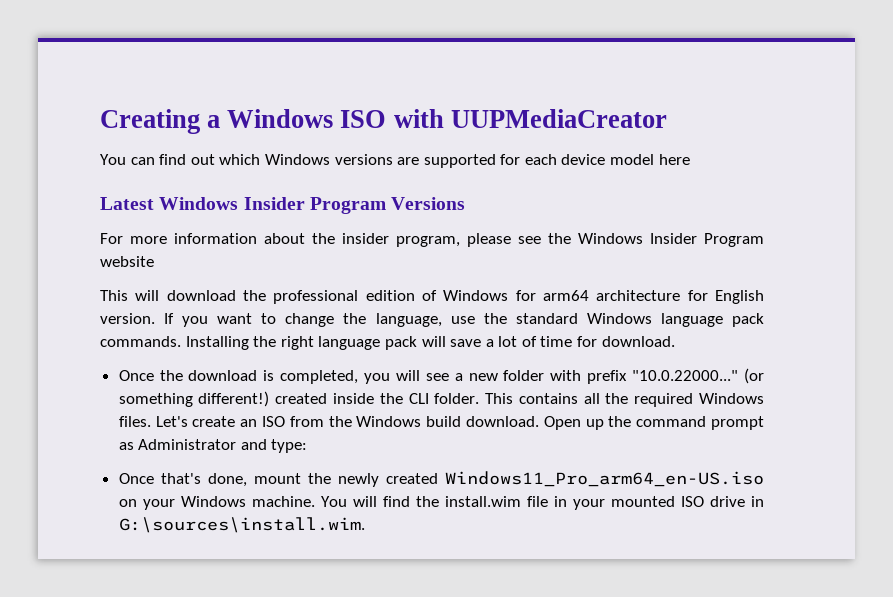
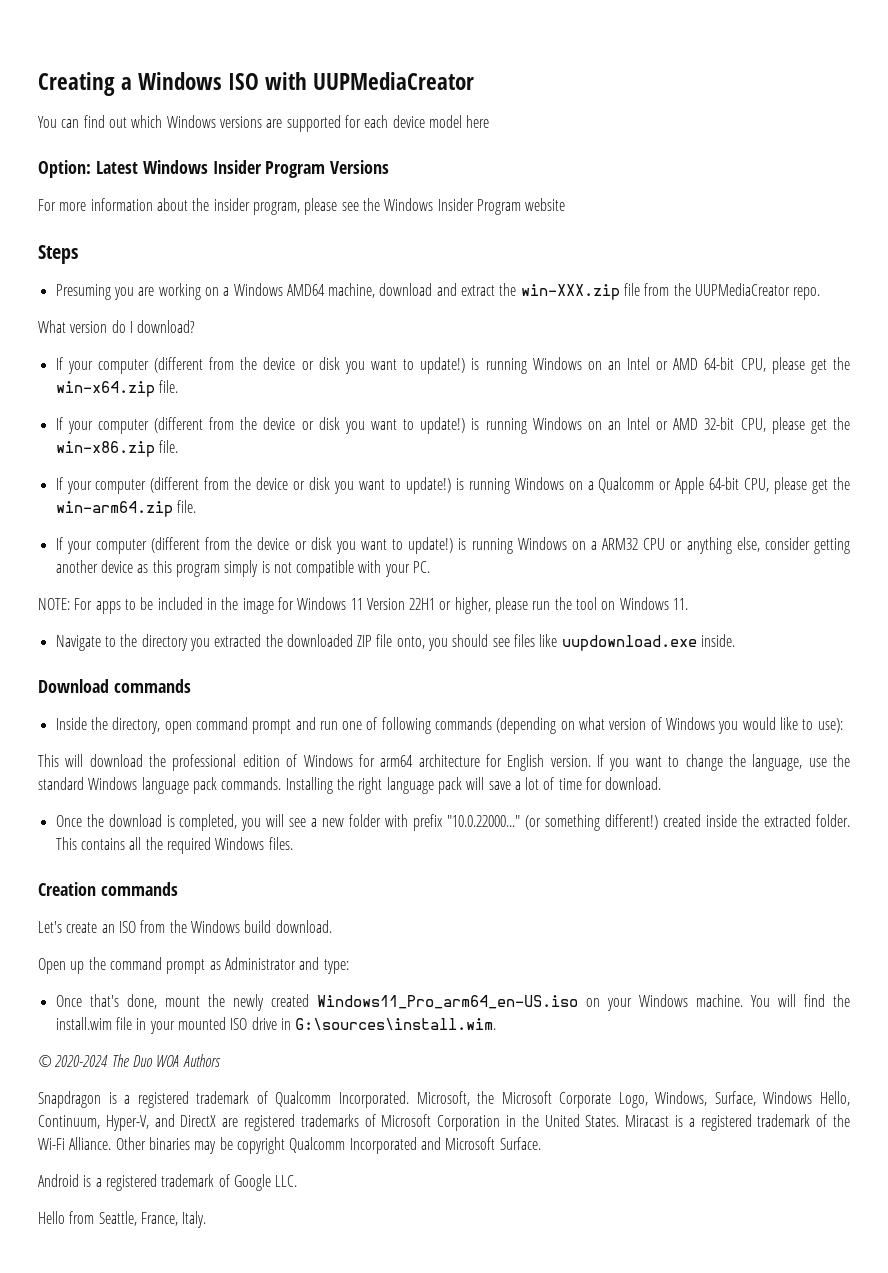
(690, 159) none -> [38,160,91,178] Option:
(154, 261) none -> [38,245,78,264] [55,283,821,300] [38,320,196,333] [55,357,850,374] [55,380,178,397] [55,417,850,434] [55,440,178,457] [55,477,851,494] [55,500,196,517] [55,537,850,554] [55,560,431,577] [38,597,689,614] [55,634,736,651] [38,679,191,693] [55,717,843,734] // Steps // Presuming you are working on a Windows AMD64 machine, download and extract the win-XXX.zip file from the UUPMediaCreator repo. // What version do I download? // If your computer (different from the device or disk you want to update!) is running Windows on an Intel or AMD 64-bit CPU, please get the win-x64.zip file. // If your computer (different from the device or disk you want to update!) is running Windows on an Intel or AMD 32-bit CPU, please get the win-x86.zip file. // If your computer (different from the device or disk you want to update!) is running Windows on a Qualcomm or Apple 64-bit CPU, please get the win-arm64.zip file. // If your computer (different from the device or disk you want to update!) is running Windows on a ARM32 CPU or anything else, consider getting another device as this program simply is not compatible with your PC. // NOTE: For apps to be included in the image for Windows 11 Version 22H1 or higher, please run the tool on Windows 11. // Navigate to the directory you extracted the downloaded ZIP file onto, you should see files like uupdownload.exe inside. // Download commands // Inside the directory, open command prompt and run one of following commands (depending on what version of Windows you would like to use):
[408,393,429,404] CLI -> [764,814,812,827] extracted
(151, 421) none -> [38,882,178,896] // Creation commands //
(539, 421) none -> (332, 926) //
(365, 525) none -> [38,1054,221,1067] [38,1091,850,1108] [38,1114,850,1131] [38,1137,541,1154] [38,1174,298,1191] [38,1211,207,1228] // © 2020-2024 The Duo WOA Authors // Snapdragon is a registered trademark of Qualcomm Incorporated. Microsoft, the Microsoft Corporate Logo, Windows, Surface, Windows Hello, Continuum, Hyper-V, and DirectX are registered trademarks of Microsoft Corporation in the United States. Miracast is a registered trademark of the Wi-Fi Alliance. Other binaries may be copyright Qualcomm Incorporated and Microsoft Surface. // Android is a registered trademark of Google LLC. // Hello from Seattle, France, Italy.

